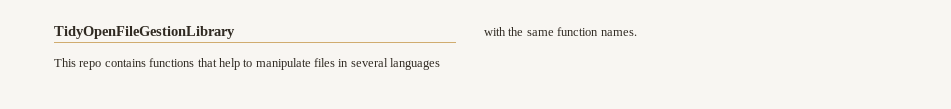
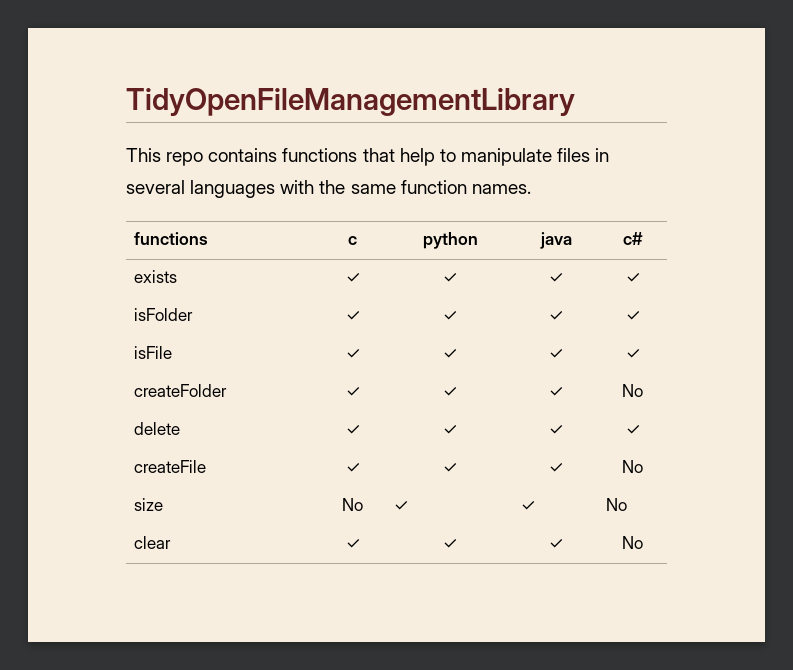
[54,26,235,39] TidyOpenFileGestionLibrary -> [126,88,575,116] TidyOpenFileManagementLibrary
(637, 33) none -> [134,232,209,245] [348,236,357,245] [422,232,478,249] [539,232,572,249] [623,232,643,245] [134,270,178,283] [345,273,360,283] [443,273,457,283] [549,273,563,283] [625,273,640,283] [134,308,194,321] [345,311,360,321] [443,311,457,321] [549,311,563,321] [625,311,640,321] [134,346,173,359] [345,349,360,359] [443,349,457,359] [549,349,563,359] [625,349,640,359] [134,384,228,397] [345,387,360,397] [443,387,457,397] [549,387,563,397] [622,384,643,397] [134,422,181,435] [345,425,360,435] [443,425,457,435] [549,425,563,435] [625,425,640,435] [134,460,207,473] [345,463,360,473] [443,463,457,473] [549,463,563,473] [622,460,643,473] [134,498,164,511] [342,498,363,511] [394,501,409,511] [521,501,536,511] [606,498,628,511] [134,536,172,549] [345,539,360,549] [443,539,457,549] [549,539,563,549] [622,536,643,549] // functions | c | python | java | c# // exists | ✓ | ✓ | ✓ | ✓ // isFolder | ✓ | ✓ | ✓ | ✓ // isFile | ✓ | ✓ | ✓ | ✓ // createFolder | ✓ | ✓ | ✓ | No // delete | ✓ | ✓ | ✓ | ✓ // createFile | ✓ | ✓ | ✓ | No // size | No | ✓ | ✓ | No // clear | ✓ | ✓ | ✓ | No

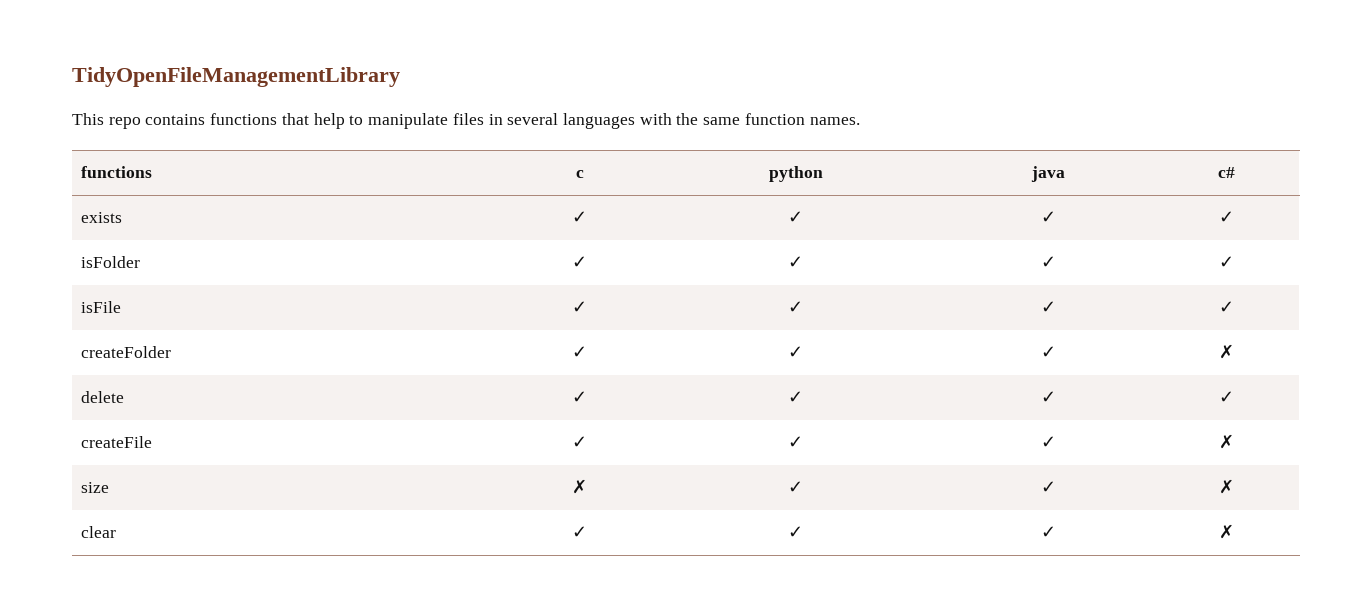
[622,384,643,397] No -> [1219,344,1234,359] ✗
[622,460,643,473] No -> [1219,434,1234,449] ✗
[342,498,363,511] [394,501,409,511] [521,501,536,511] [606,498,628,511] No | ✓ | ✓ | No -> [572,479,587,494] [788,481,803,493] [1040,481,1056,493] [1219,479,1234,494] ✗ | ✓ | ✓ | ✗
[622,536,643,549] No -> [1219,524,1234,539] ✗

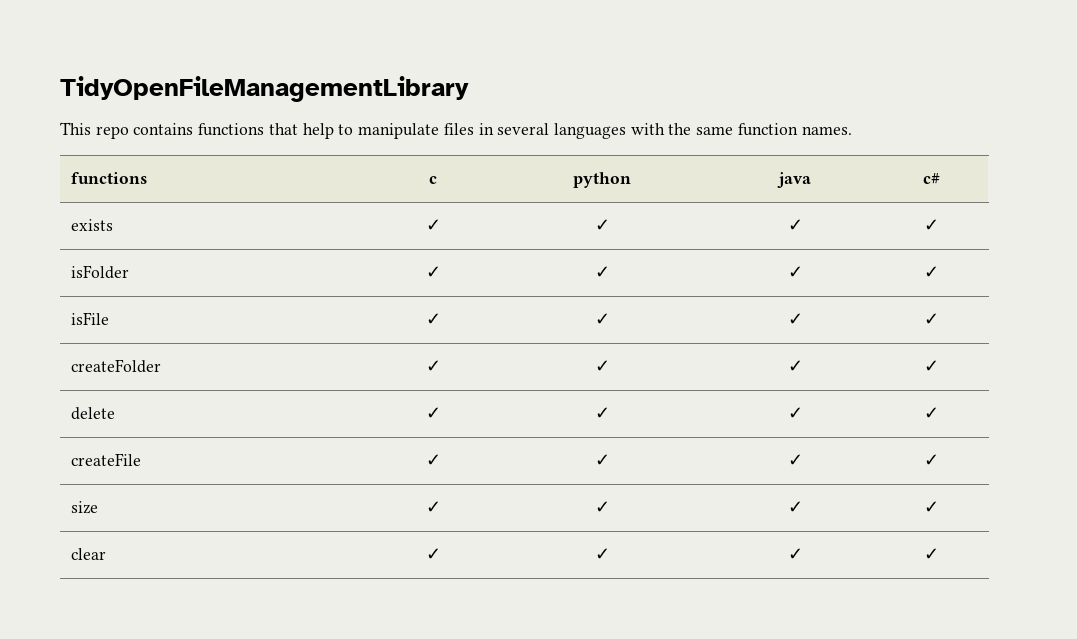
[1219,344,1234,359] ✗ -> [923,360,939,372] ✓
[1219,434,1234,449] ✗ -> [923,454,939,466] ✓
[572,479,587,494] [788,481,803,493] [1040,481,1056,493] [1219,479,1234,494] | ✗ | ✓ | ✓ | ✗ -> [425,501,441,513] [594,501,610,513] [787,501,803,513] [923,501,939,513] | ✓ | ✓ | ✓ | ✓
[1219,524,1234,539] ✗ -> [923,548,939,560] ✓

